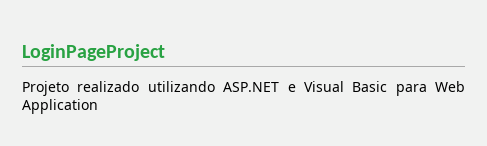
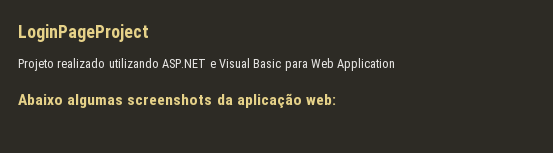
(98, 106) none -> [18,93,336,108] // Abaixo algumas screenshots da aplicação web:

